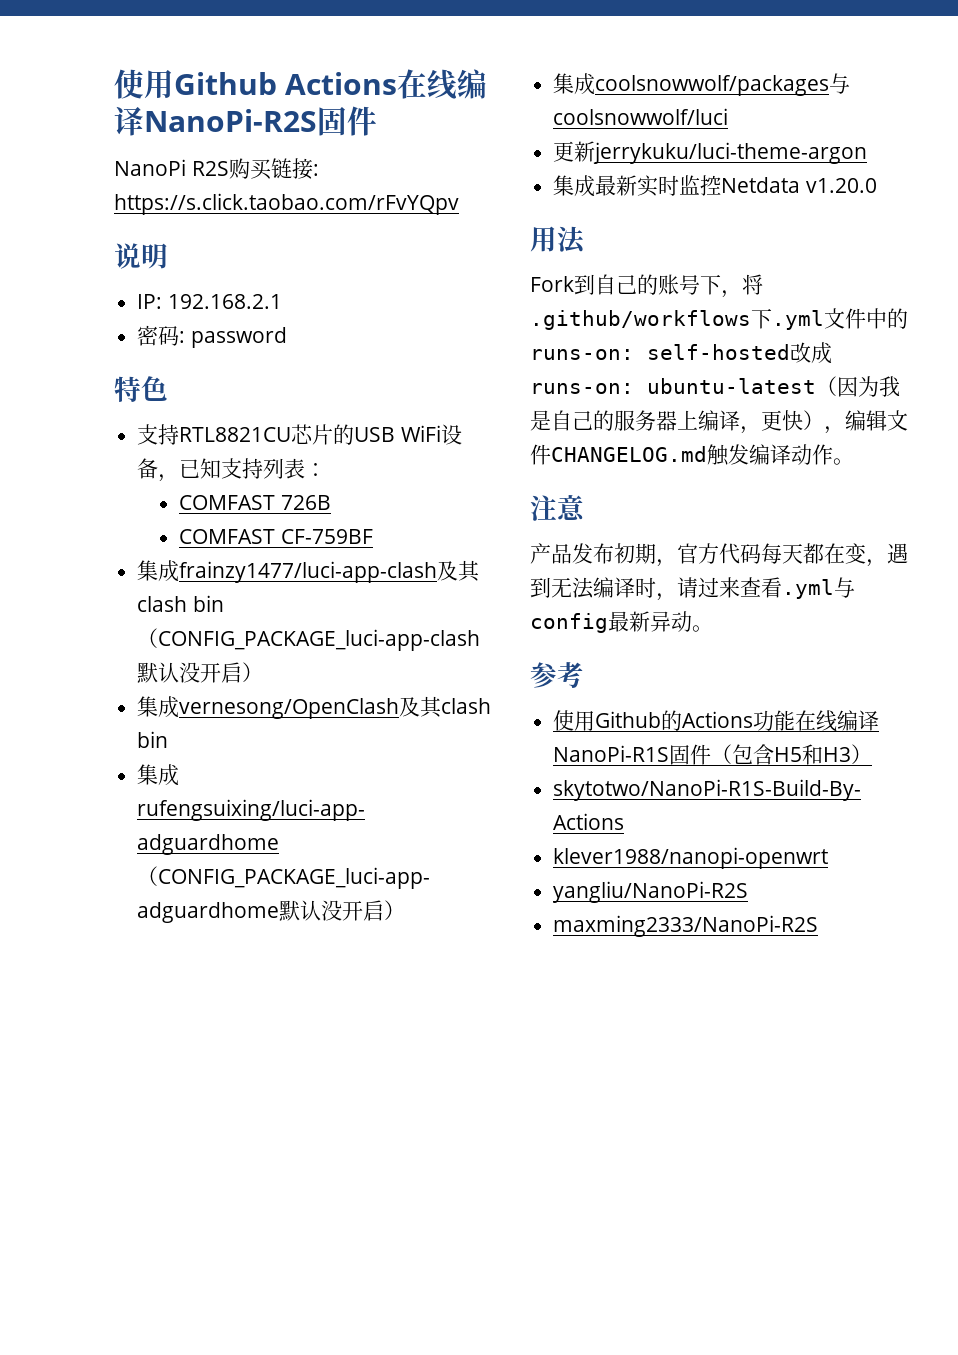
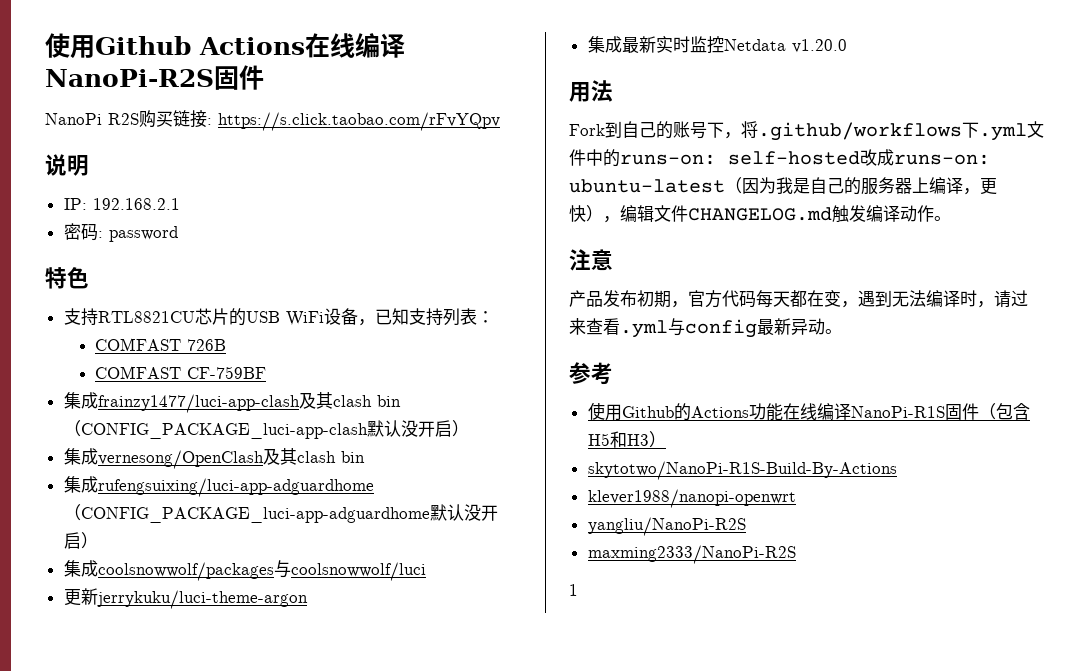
(819, 926) none -> [569,584,578,596] // 1

